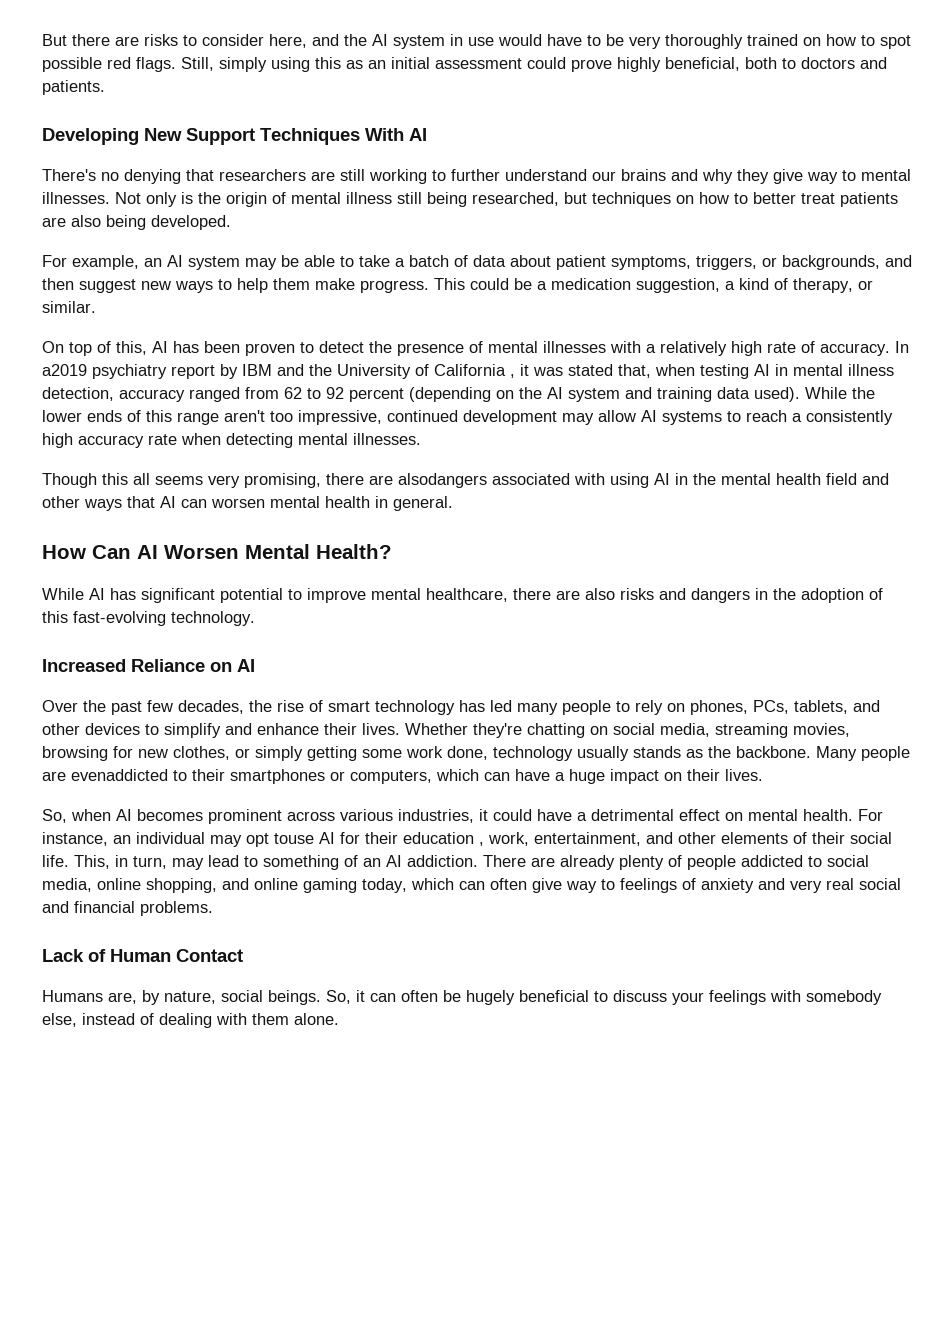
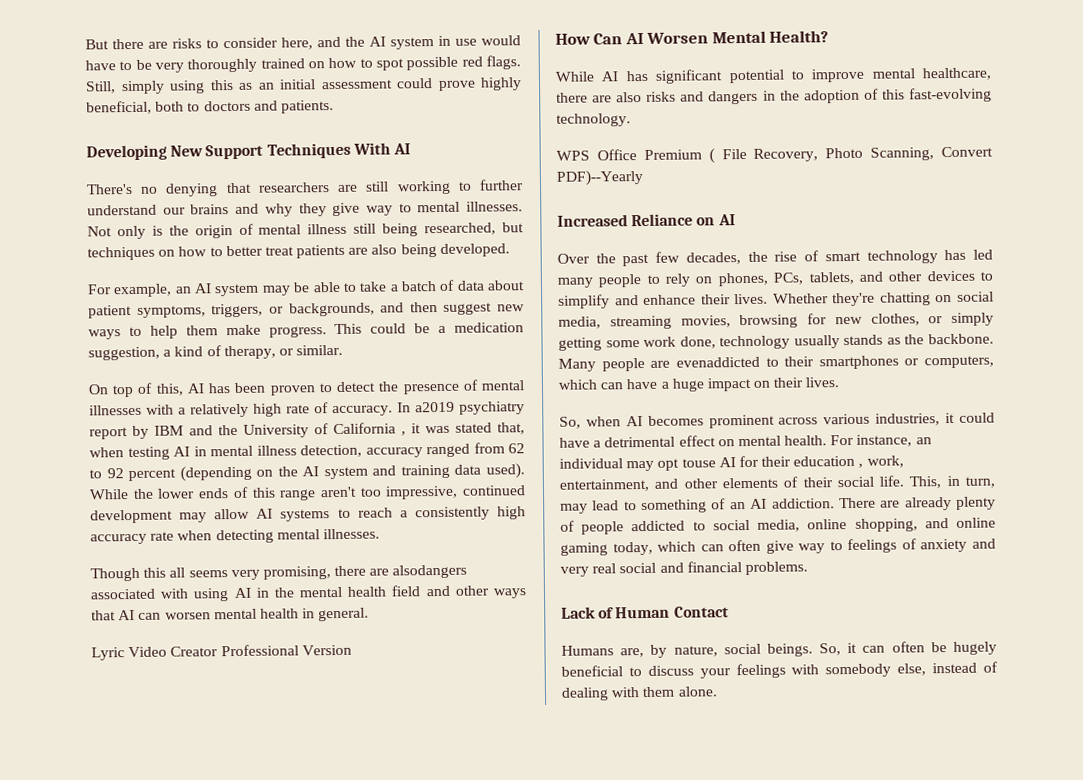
(453, 503) none -> [91,644,352,661] // Lyric Video Creator Professional Version
(255, 618) none -> [556,146,993,164] [556,169,644,186] // WPS Office Premium ( File Recovery, Photo Scanning, Convert PDF)--Yearly

